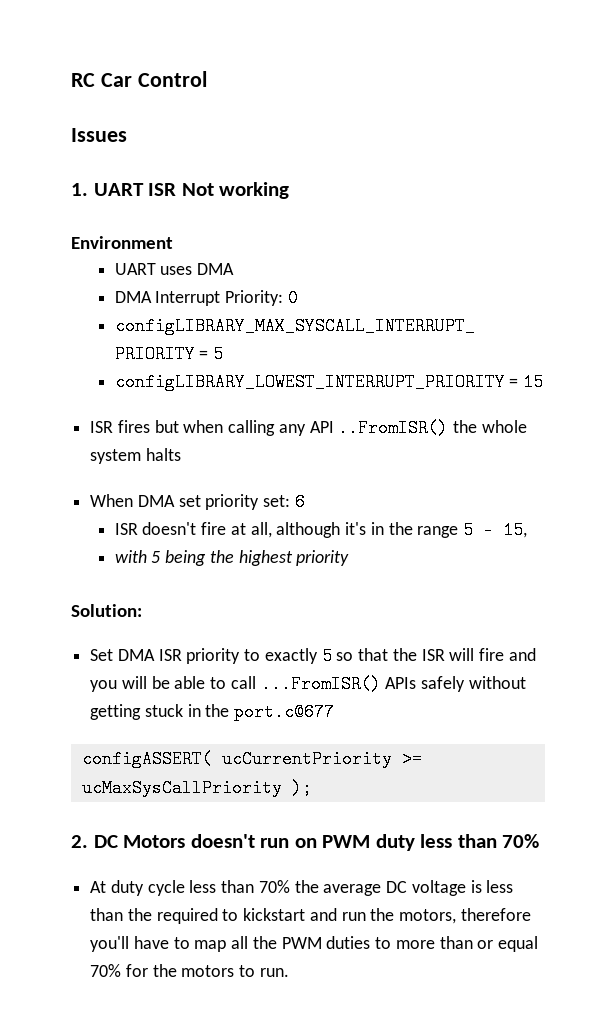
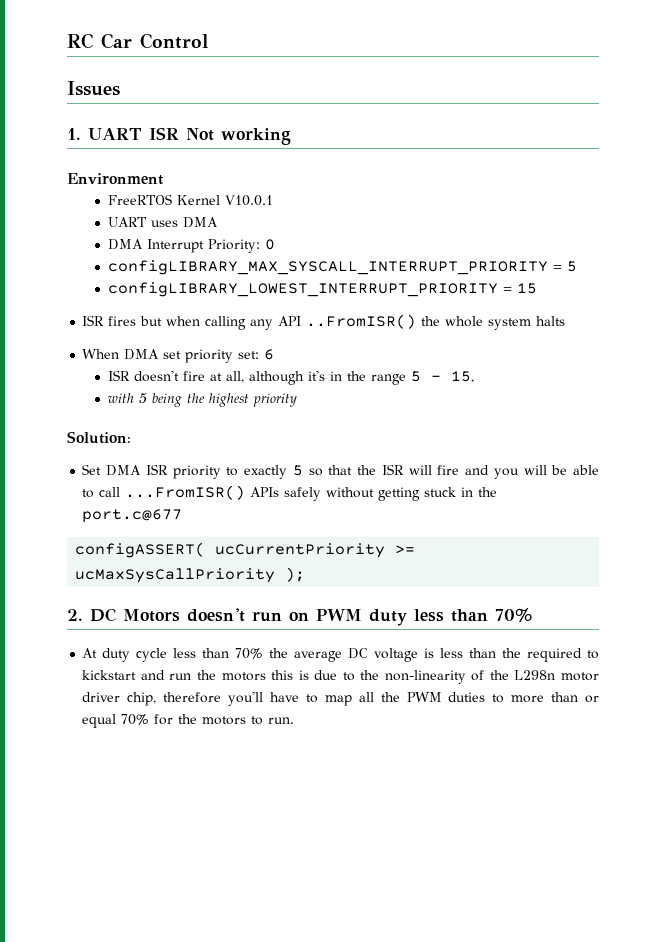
(173, 242) none -> [108,194,274,206] // FreeRTOS Kernel V10.0.1
[399,909,457,924] motors, -> [221,670,599,684] [82,692,157,706] motors this is due to the non-linearity of the L298n motor driver chip,

